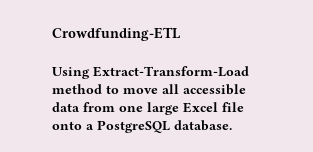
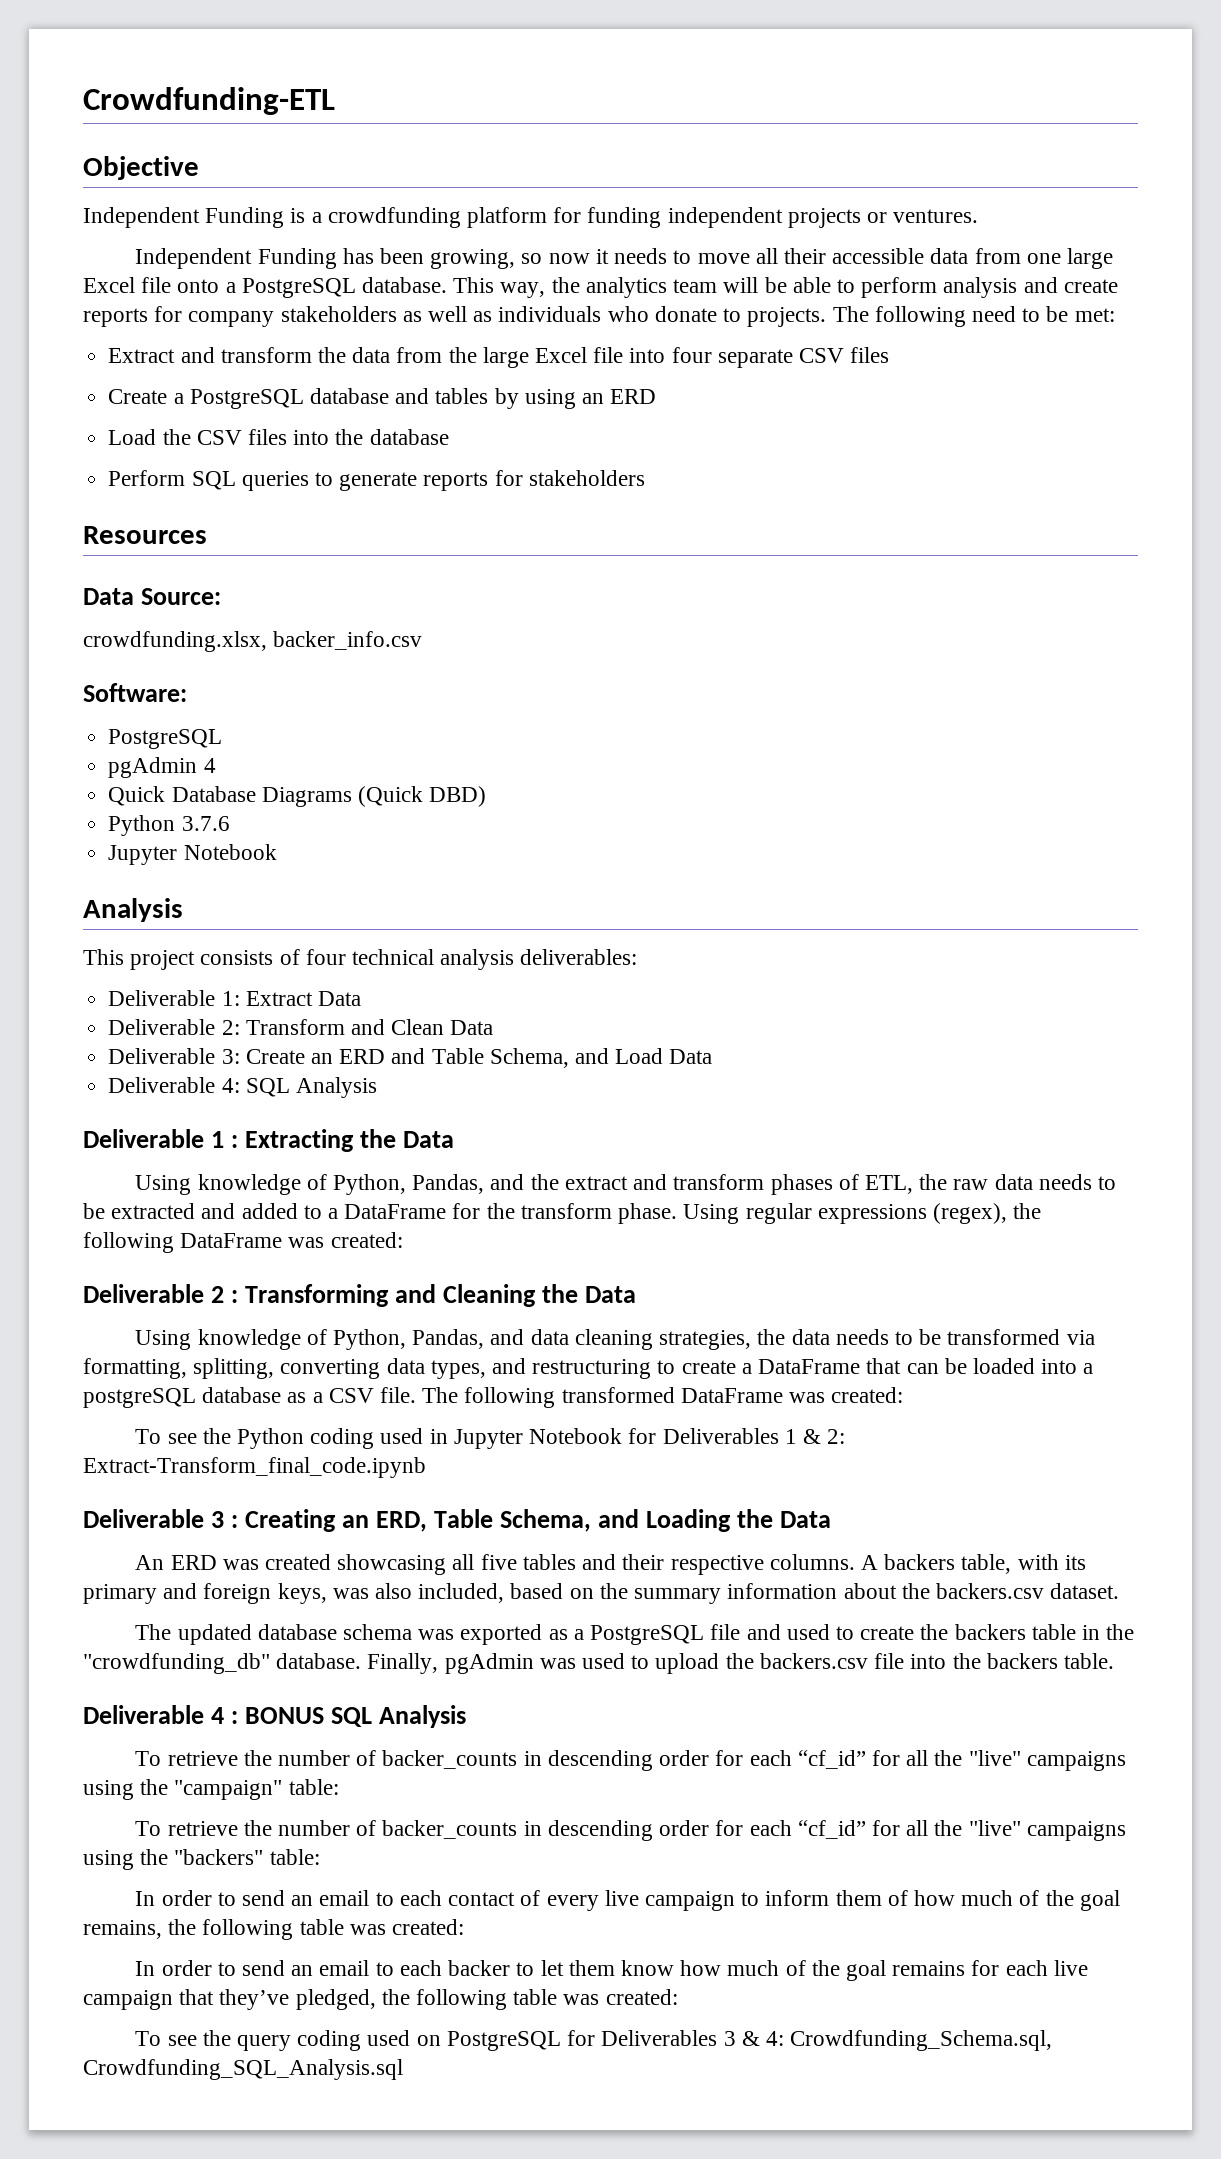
[52,66,249,79] [52,84,102,94] Using Extract-Transform-Load method -> [83,156,199,180] [83,207,979,228] [135,248,668,269] Objective // Independent Funding is a crowdfunding platform for funding independent projects or ventures. // Independent Funding has been growing, so now it needs
(179, 89) none -> [783,248,826,264] their
(232, 125) none -> [453,277,1118,298] [83,306,1115,327] [108,347,890,368] [108,388,657,409] [108,429,449,445] [108,470,645,491] [83,526,207,544] [83,588,222,605] [83,631,423,652] [83,683,187,702] [108,729,223,749] [108,757,216,778] [108,786,487,807] [108,815,230,836] [108,844,277,865] [83,898,183,922] [83,949,638,970] [108,990,361,1006] [108,1019,494,1035] [108,1048,713,1068] [108,1077,377,1098] [83,1129,455,1152] [135,1174,1117,1195] [83,1203,1042,1224] [83,1232,403,1253] [83,1284,637,1307] [135,1329,1095,1350] [83,1358,1094,1379] [83,1387,904,1408] [135,1428,846,1449] [83,1457,426,1478] [83,1509,832,1532] [135,1554,1086,1575] [83,1583,1120,1604] [135,1624,1135,1645] [83,1653,1114,1674] [83,1705,467,1728] [135,1750,1126,1771] [83,1779,339,1800] [135,1820,1126,1841] [83,1849,320,1870] [135,1890,1120,1911] [83,1919,465,1940] [135,1960,1088,1981] [83,1989,678,2010] [135,2030,1053,2051] [83,2059,403,2080] This way, the analytics team will be able to perform analysis and create reports for company stakeholders as well as individuals who donate to projects. The following need to be met: // Extract and transform the data from the large Excel file into four separate CSV files // Create a PostgreSQL database and tables by using an ERD // Load the CSV files into the database // Perform SQL queries to generate reports for stakeholders // Resources // Data Source: // crowdfunding.xlsx, backer_info.csv // Software: // PostgreSQL // pgAdmin 4 // Quick Database Diagrams (Quick DBD) // Python 3.7.6 // Jupyter Notebook // Analysis // This project consists of four technical analysis deliverables: // Deliverable 1: Extract Data // Deliverable 2: Transform and Clean Data // Deliverable 3: Create an ERD and Table Schema, and Load Data // Deliverable 4: SQL Analysis // Deliverable 1 : Extracting the Data // Using knowledge of Python, Pandas, and the extract and transform phases of ETL, the raw data needs to be extracted and added to a DataFrame for the transform phase. Using regular expressions (regex), the following DataFrame was created: // Deliverable 2 : Transforming and Cleaning the Data // Using knowledge of Python, Pandas, and data cleaning strategies, the data needs to be transformed via formatting, splitting, converting data types, and restructuring to create a DataFrame that can be loaded into a postgreSQL database as a CSV file. The following transformed DataFrame was created: // To see the Python coding used in Jupyter Notebook for Deliverables 1 & 2: Extract-Transform_final_code.ipynb // Deliverable 3 : Creating an ERD, Table Schema, and Loading the Data // An ERD was created showcasing all five tables and their respective columns. A backers table, with its primary and foreign keys, was also included, based on the summary information about the backers.csv dataset. // The updated database schema was exported as a PostgreSQL file and used to create the backers table in the "crowdfunding_db" database. Finally, pgAdmin was used to upload the backers.csv file into the backers table. // Deliverable 4 : BONUS SQL Analysis // To retrieve the number of backer_counts in descending order for each “cf_id” for all the "live" campaigns using the "campaign" table: // To retrieve the number of backer_counts in descending order for each “cf_id” for all the "live" campaigns using the "backers" table: // In order to send an email to each contact of every live campaign to inform them of how much of the goal remains, the following table was created: // In order to send an email to each backer to let them know how much of the goal remains for each live campaign that they’ve pledged, the following table was created: // To see the query coding used on PostgreSQL for Deliverables 3 & 4: Crowdfunding_Schema.sql, Crowdfunding_SQL_Analysis.sql

